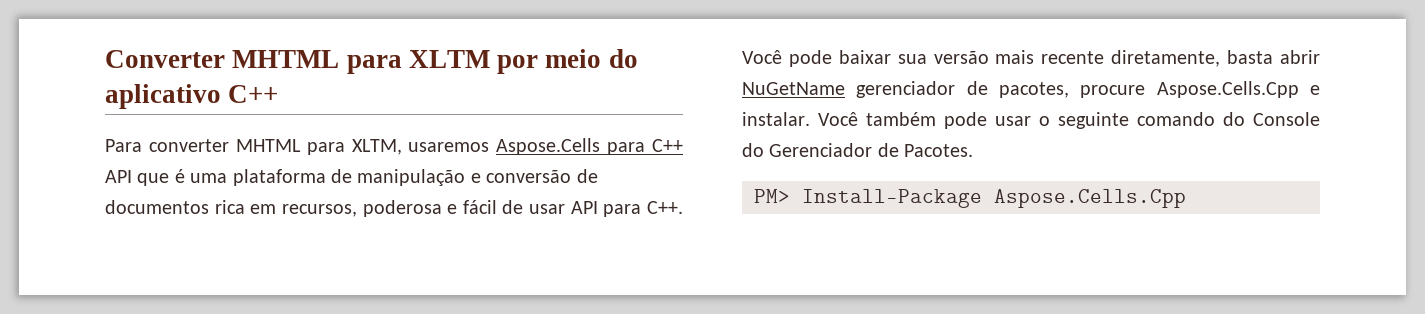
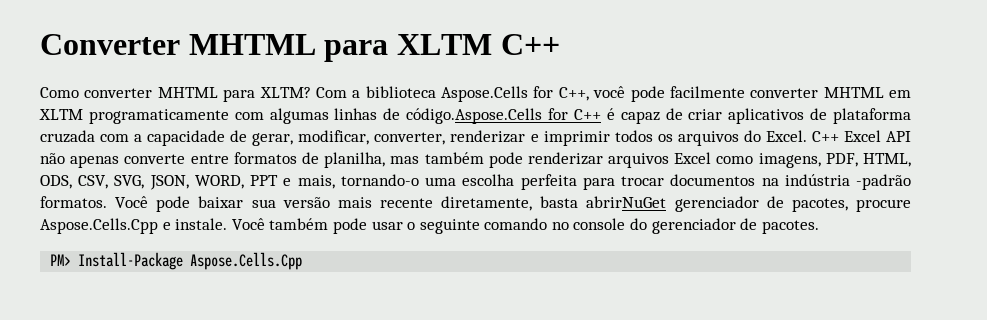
[497,49,638,74] [105,84,221,109] por meio do aplicativo -> (492, 44) none
[105,139,142,152] Para -> [40,87,79,98] Como
[351,138,683,155] [105,169,598,186] [105,200,683,217] XLTM, usaremos Aspose.Cells para C++ API que é uma plataforma de manipulação e conversão de documentos rica em recursos, poderosa e fácil de usar API para C++. -> [259,86,911,102] [39,108,912,124] [40,130,911,146] [40,152,911,168] [40,174,911,190] [40,196,107,208] XLTM? Com a biblioteca Aspose.Cells for C++, você pode facilmente converter MHTML em XLTM programaticamente com algumas linhas de código.Aspose.Cells for C++ é capaz de criar aplicativos de plataforma cruzada com a capacidade de gerar, modificar, converter, renderizar e imprimir todos os arquivos do Excel. C++ Excel API não apenas converte entre formatos de planilha, mas também pode renderizar arquivos Excel como imagens, PDF, HTML, ODS, CSV, SVG, JSON, WORD, PPT e mais, tornando-o uma escolha perfeita para trocar documentos na indústria -padrão formatos.
[1280,50,1320,64] [742,82,845,95] abrir NuGetName -> [586,196,667,208] abrirNuGet
[742,112,810,126] instalar. -> [175,218,228,230] instale.
[1223,112,1320,126] [742,143,974,157] do Console do Gerenciador de Pacotes. -> [551,218,819,234] no console do gerenciador de pacotes.

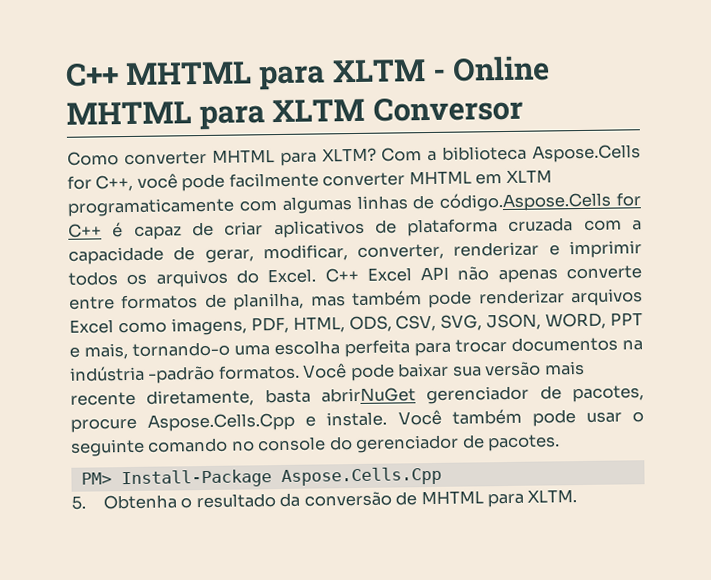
[40,34,560,62] Converter MHTML para XLTM C++ -> [65,55,551,91] [66,96,523,131] C++ MHTML para XLTM - Online MHTML para XLTM Conversor
(303, 261) none -> [71,489,578,510] // 5. Obtenha o resultado da conversão de MHTML para XLTM.

